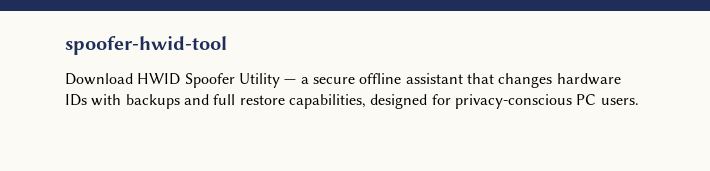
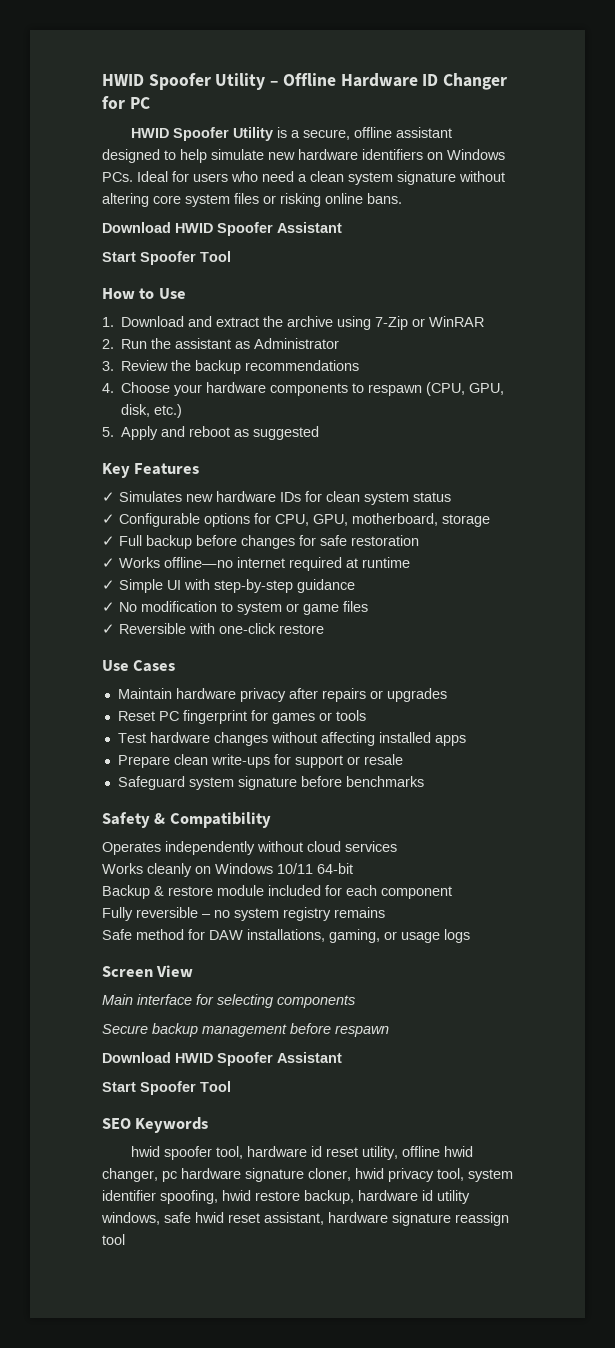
[65,36,227,55] [65,73,621,88] [65,94,639,109] spoofer-hwid-tool // Download HWID Spoofer Utility — a secure offline assistant that changes hardware IDs with backups and full restore capabilities, designed for privacy-conscious PC users. -> [102,73,508,90] [102,96,150,109] [131,127,453,141] [102,149,505,163] [102,171,505,185] [102,193,402,207] [102,222,342,236] [102,251,231,265] [102,288,186,299] [102,316,485,330] [102,338,340,349] [102,360,360,374] [102,382,505,396] [121,404,183,418] [102,426,320,440] [102,463,200,478] [102,491,451,505] [102,513,490,527] [102,535,419,549] [102,557,410,571] [102,579,355,593] [102,601,368,615] [102,623,324,634] [102,660,176,672] [117,688,447,702] [117,710,366,724] [117,732,466,746] [117,754,403,768] [117,776,424,790] [102,812,271,828] [102,841,397,855] [102,863,353,877] [102,885,452,899] [102,907,385,921] [102,929,470,943] [102,965,194,977] [102,994,355,1008] [102,1023,389,1037] [102,1052,342,1066] [102,1081,231,1095] [102,1117,209,1133] [131,1146,474,1160] [102,1168,513,1182] [102,1190,470,1204] [101,1212,509,1226] [102,1234,125,1245] HWID Spoofer Utility – Offline Hardware ID Changer for PC // HWID Spoofer Utility is a secure, offline assistant designed to help simulate new hardware identifiers on Windows PCs. Ideal for users who need a clean system signature without altering core system files or risking online bans. // Download HWID Spoofer Assistant // Start Spoofer Tool // How to Use // 1. Download and extract the archive using 7-Zip or WinRAR // 2. Run the assistant as Administrator // 3. Review the backup recommendations // 4. Choose your hardware components to respawn (CPU, GPU, disk, etc.) // 5. Apply and reboot as suggested // Key Features // ✓ Simulates new hardware IDs for clean system status // ✓ Configurable options for CPU, GPU, motherboard, storage // ✓ Full backup before changes for safe restoration // ✓ Works offline—no internet required at runtime // ✓ Simple UI with step-by-step guidance // ✓ No modification to system or game files // ✓ Reversible with one-click restore // Use Cases // Maintain hardware privacy after repairs or upgrades // Reset PC fingerprint for games or tools // Test hardware changes without affecting installed apps // Prepare clean write-ups for support or resale // Safeguard system signature before benchmarks // Safety & Compatibility // Operates independently without cloud services // Works cleanly on Windows 10/11 64‑bit // Backup & restore module included for each component // Fully reversible – no system registry remains // Safe method for DAW installations, gaming, or usage logs // Screen View // Main interface for selecting components // Secure backup management before respawn // Download HWID Spoofer Assistant // Start Spoofer Tool // SEO Keywords // hwid spoofer tool, hardware id reset utility, offline hwid changer, pc hardware signature cloner, hwid privacy tool, system identifier spoofing, hwid restore backup, hardware id utility windows, safe hwid reset assistant, hardware signature reassign tool

